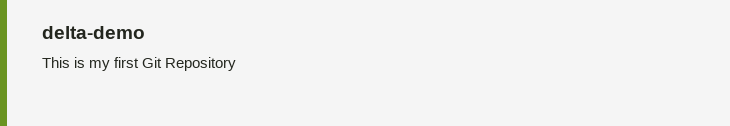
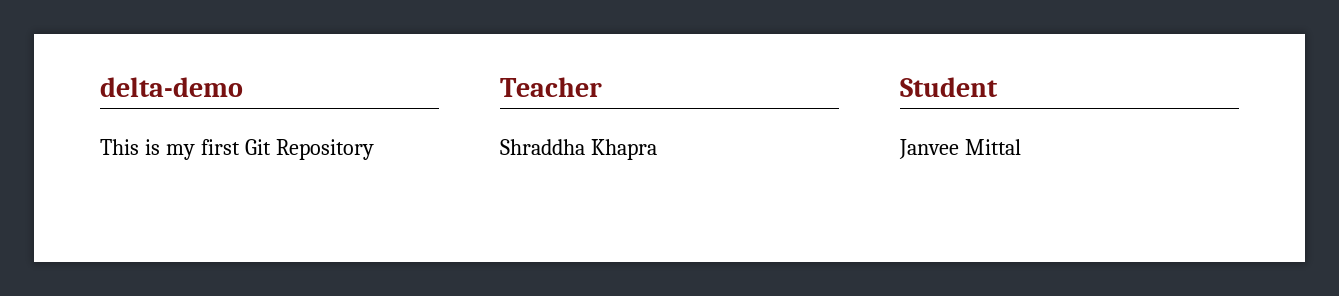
(237, 64) none -> [500,77,602,97] [500,139,657,160] [900,77,998,97] [899,139,1021,159] // Teacher // Shraddha Khapra // Student // Janvee Mittal

